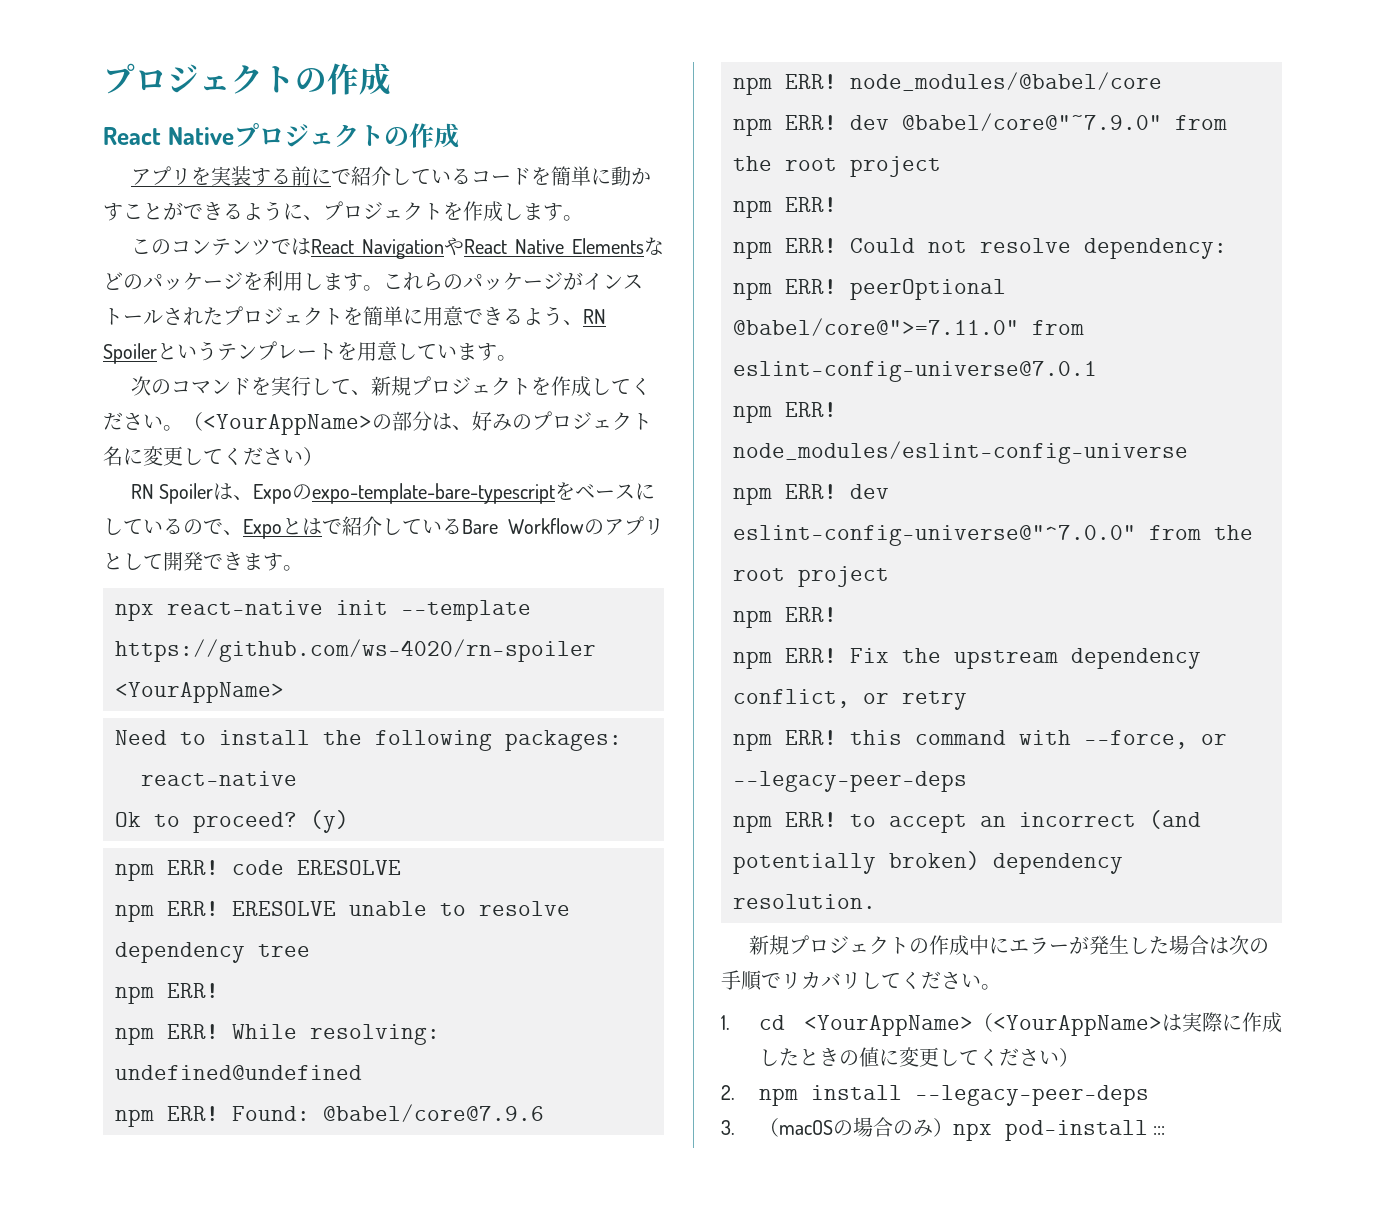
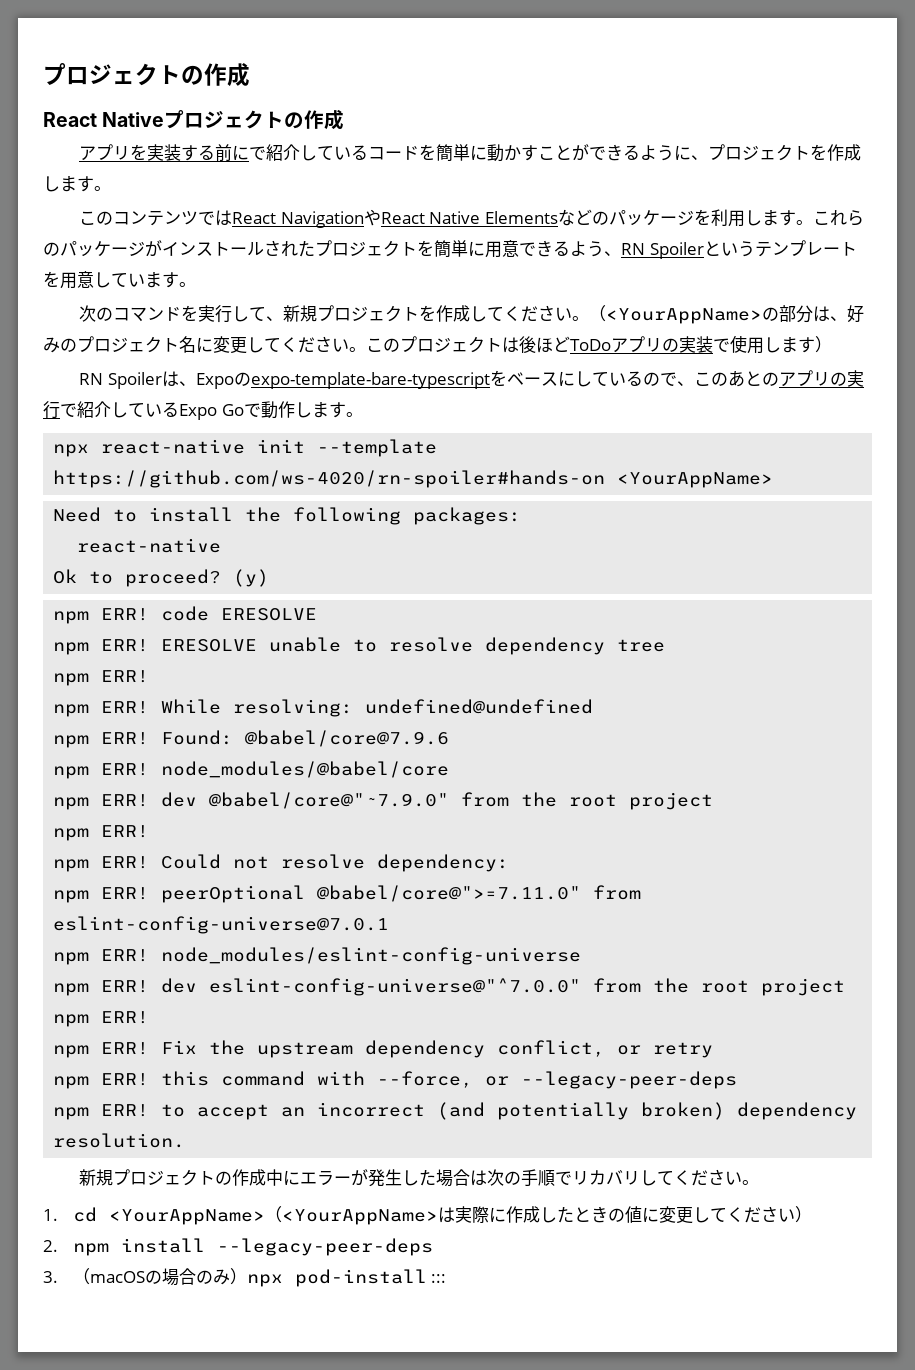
(303, 456) none -> [349,335,815,354] 。このプロジェクトは後ほどToDoアプリの実装で使用します
[243,516,664,539] [103,551,243,571] Expoとはで紹介しているBare Workflowのアプリとして開発でき -> [693,370,864,387] [43,401,312,420] このあとのアプリの実行で紹介しているExpo Goで動作し
[115,639,596,662] https://github.com/ws-4020/rn-spoiler -> [53,470,606,488] https://github.com/ws-4020/rn-spoiler#hands-on

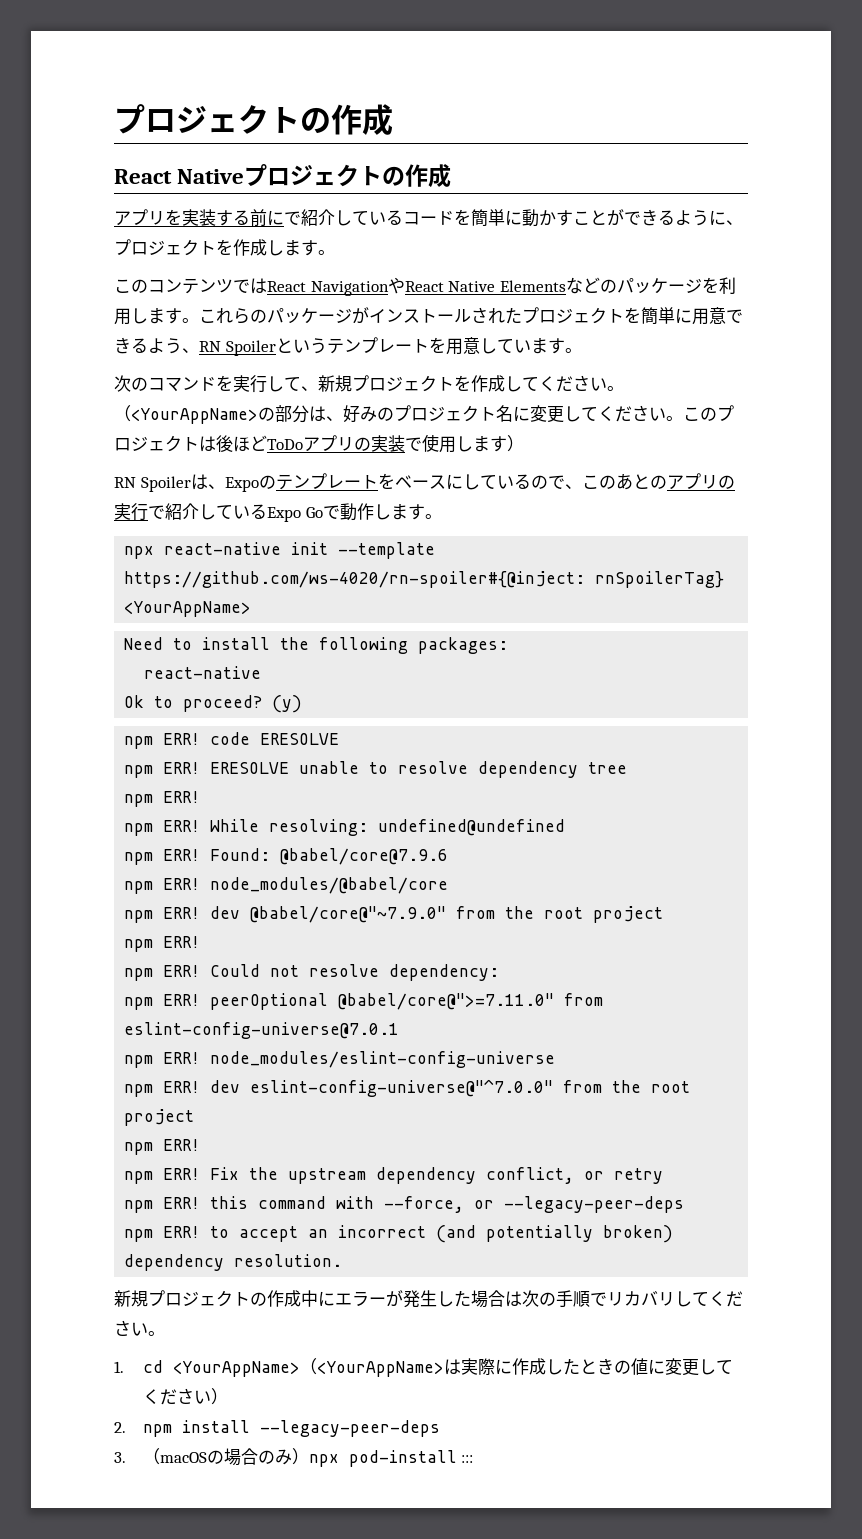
[250,372,490,389] expo-template-bare-typescript -> [275,473,378,490] テンプレート
[53,470,606,488] https://github.com/ws-4020/rn-spoiler#hands-on -> [124,571,725,588] https://github.com/ws-4020/rn-spoiler#{@inject: rnSpoilerTag}

